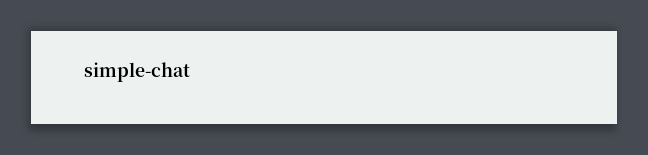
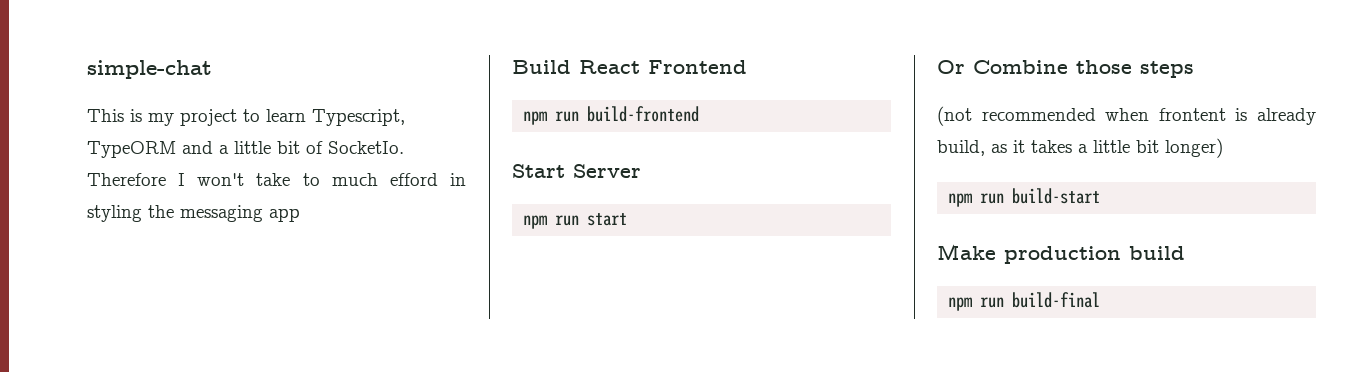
(190, 72) none -> [87,109,405,126] [87,141,404,158] [87,173,466,186] [87,205,300,222] [512,60,747,74] [523,106,700,125] [512,164,641,178] [523,213,628,229] [937,60,1194,78] [937,106,1316,126] [937,138,1223,158] [948,188,1101,207] [937,244,1185,264] [948,292,1101,311] // This is my project to learn Typescript, TypeORM and a little bit of SocketIo. Therefore I won't take to much efford in styling the messaging app // Build React Frontend // npm run build-frontend // Start Server // npm run start // Or Combine those steps // (not recommended when frontent is already build, as it takes a little bit longer) // npm run build-start // Make production build // npm run build-final

